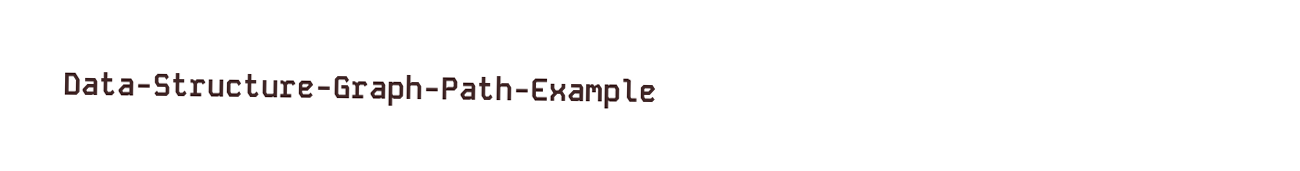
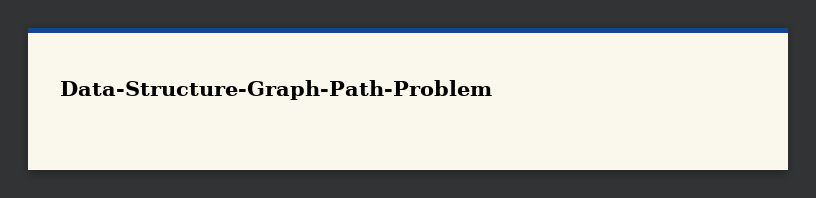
[62,70,658,110] Data-Structure-Graph-Path-Example -> [60,80,492,100] Data-Structure-Graph-Path-Problem

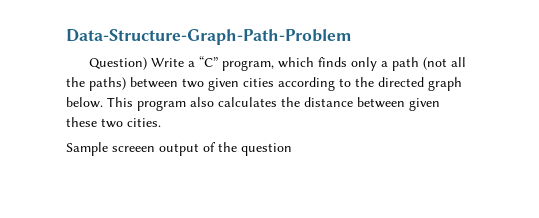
(492, 90) none -> [89,56,467,71] [66,77,462,91] [66,97,440,111] [66,117,161,128] [66,142,292,156] // Question) Write a “C” program, which finds only a path (not all the paths) between two given cities according to the directed graph below. This program also calculates the distance between given these two cities. // Sample screeen output of the question

